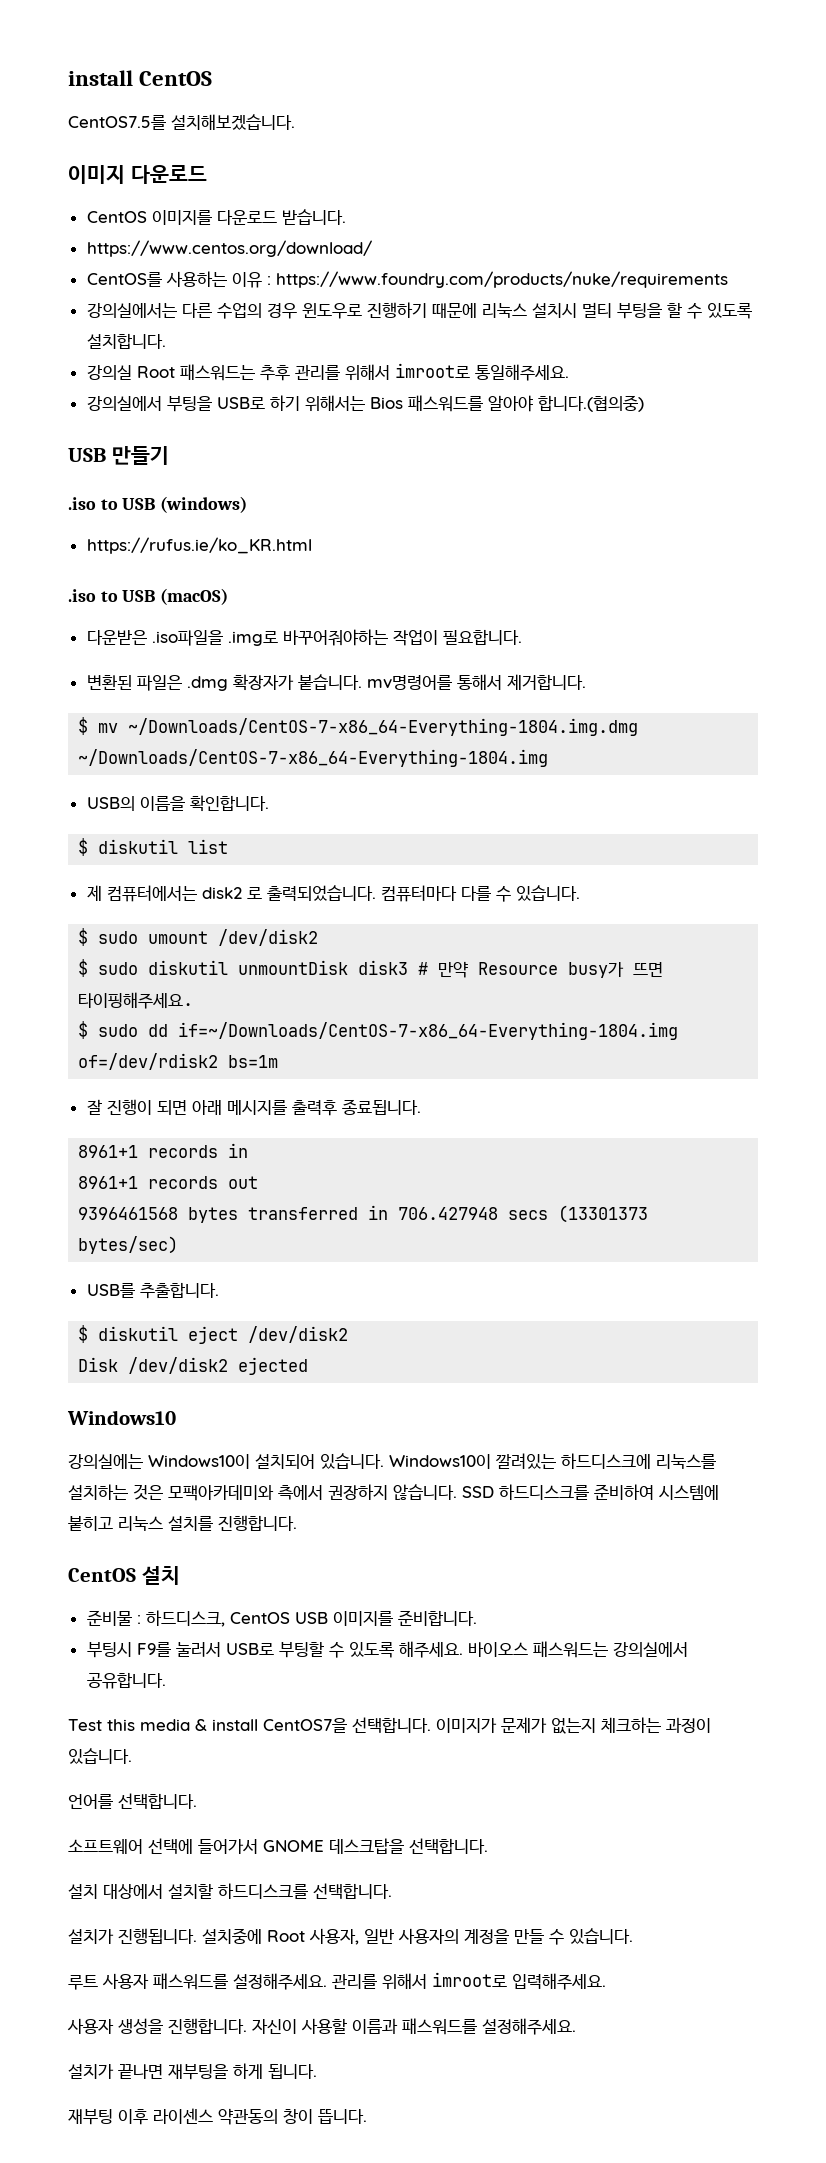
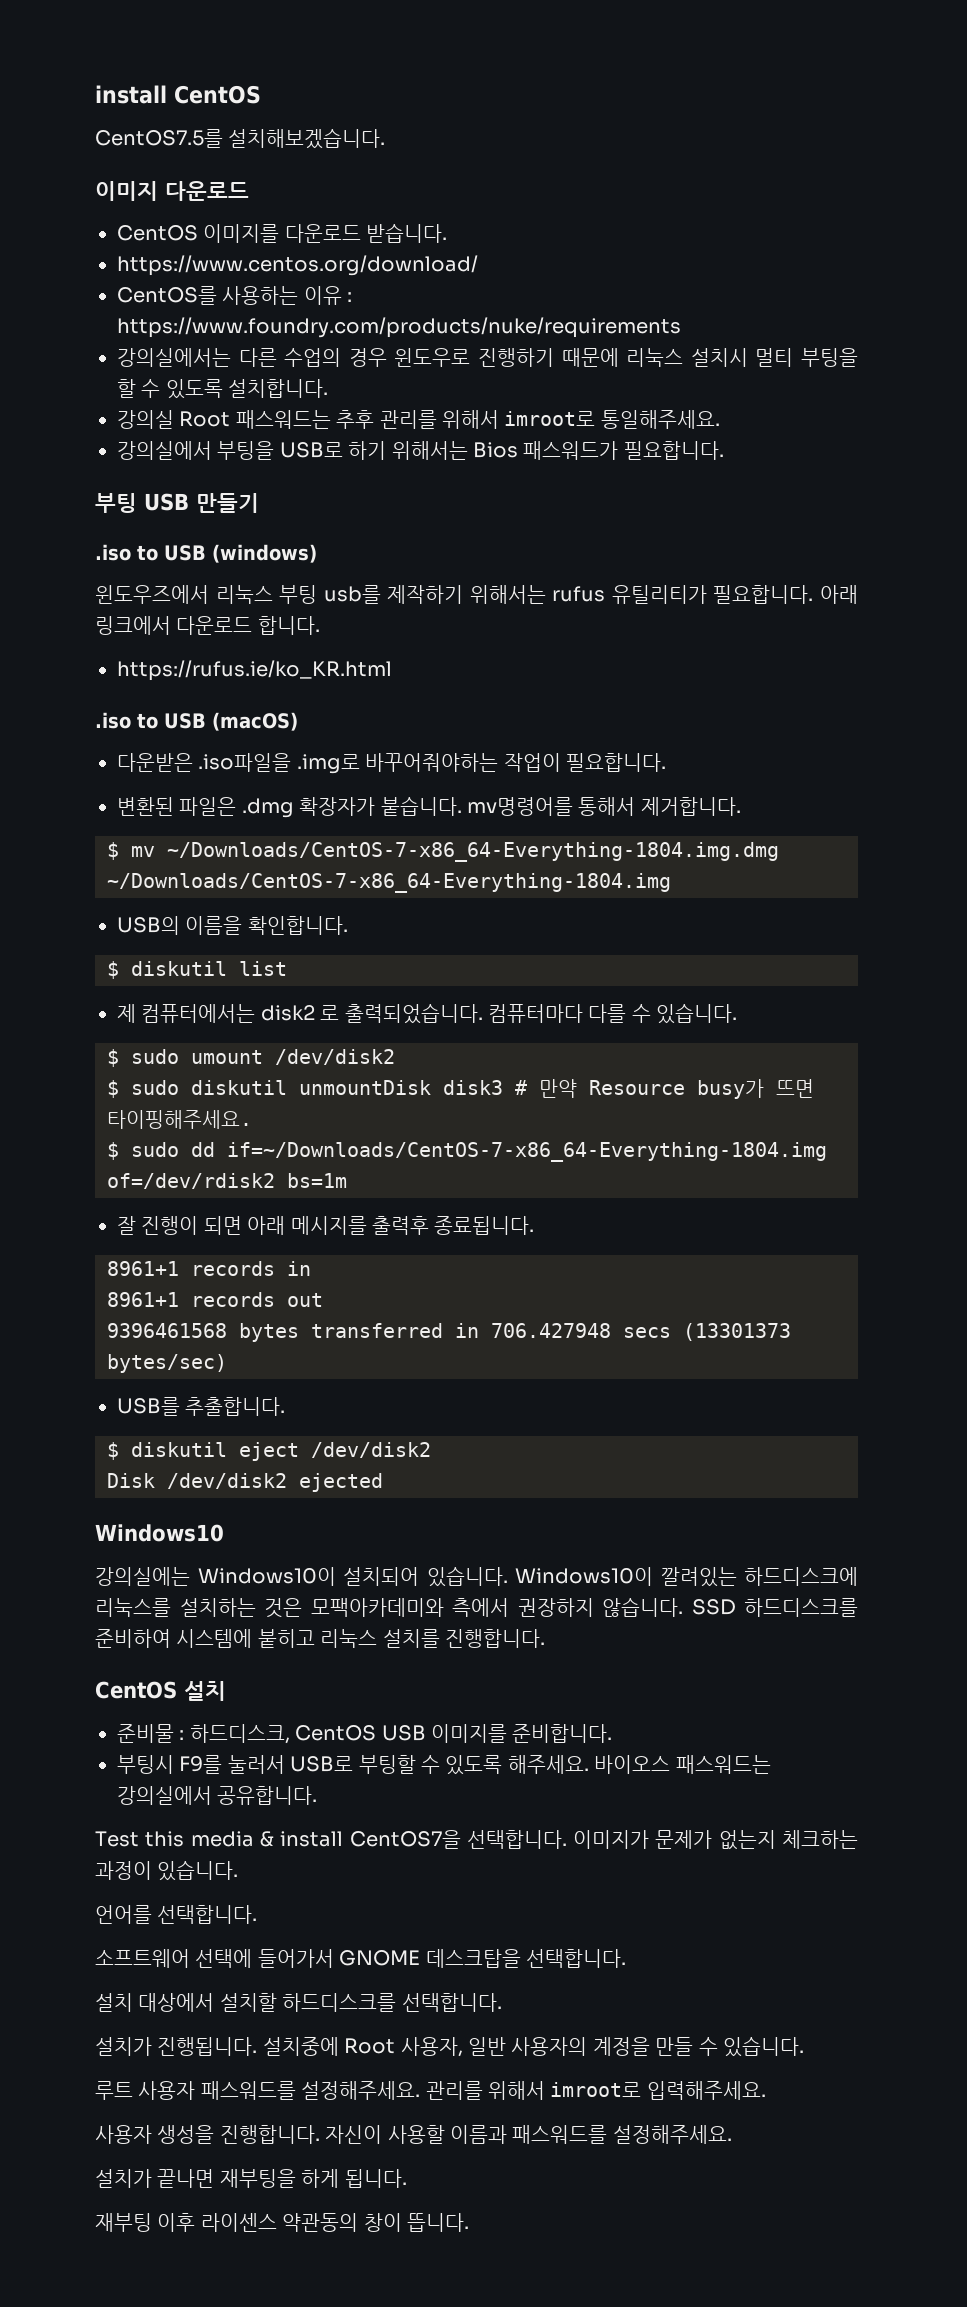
[407,395,644,412] 패스워드를 알아야 합니다.(협의중) // -> [523,441,724,460] [95,493,137,513] 패스워드가 필요합니다. // 부팅
(248, 504) none -> [95,585,858,604] [95,616,320,635] // 윈도우즈에서 리눅스 부팅 usb를 제작하기 위해서는 rufus 유틸리티가 필요합니다. 아래 링크에서 다운로드 합니다.

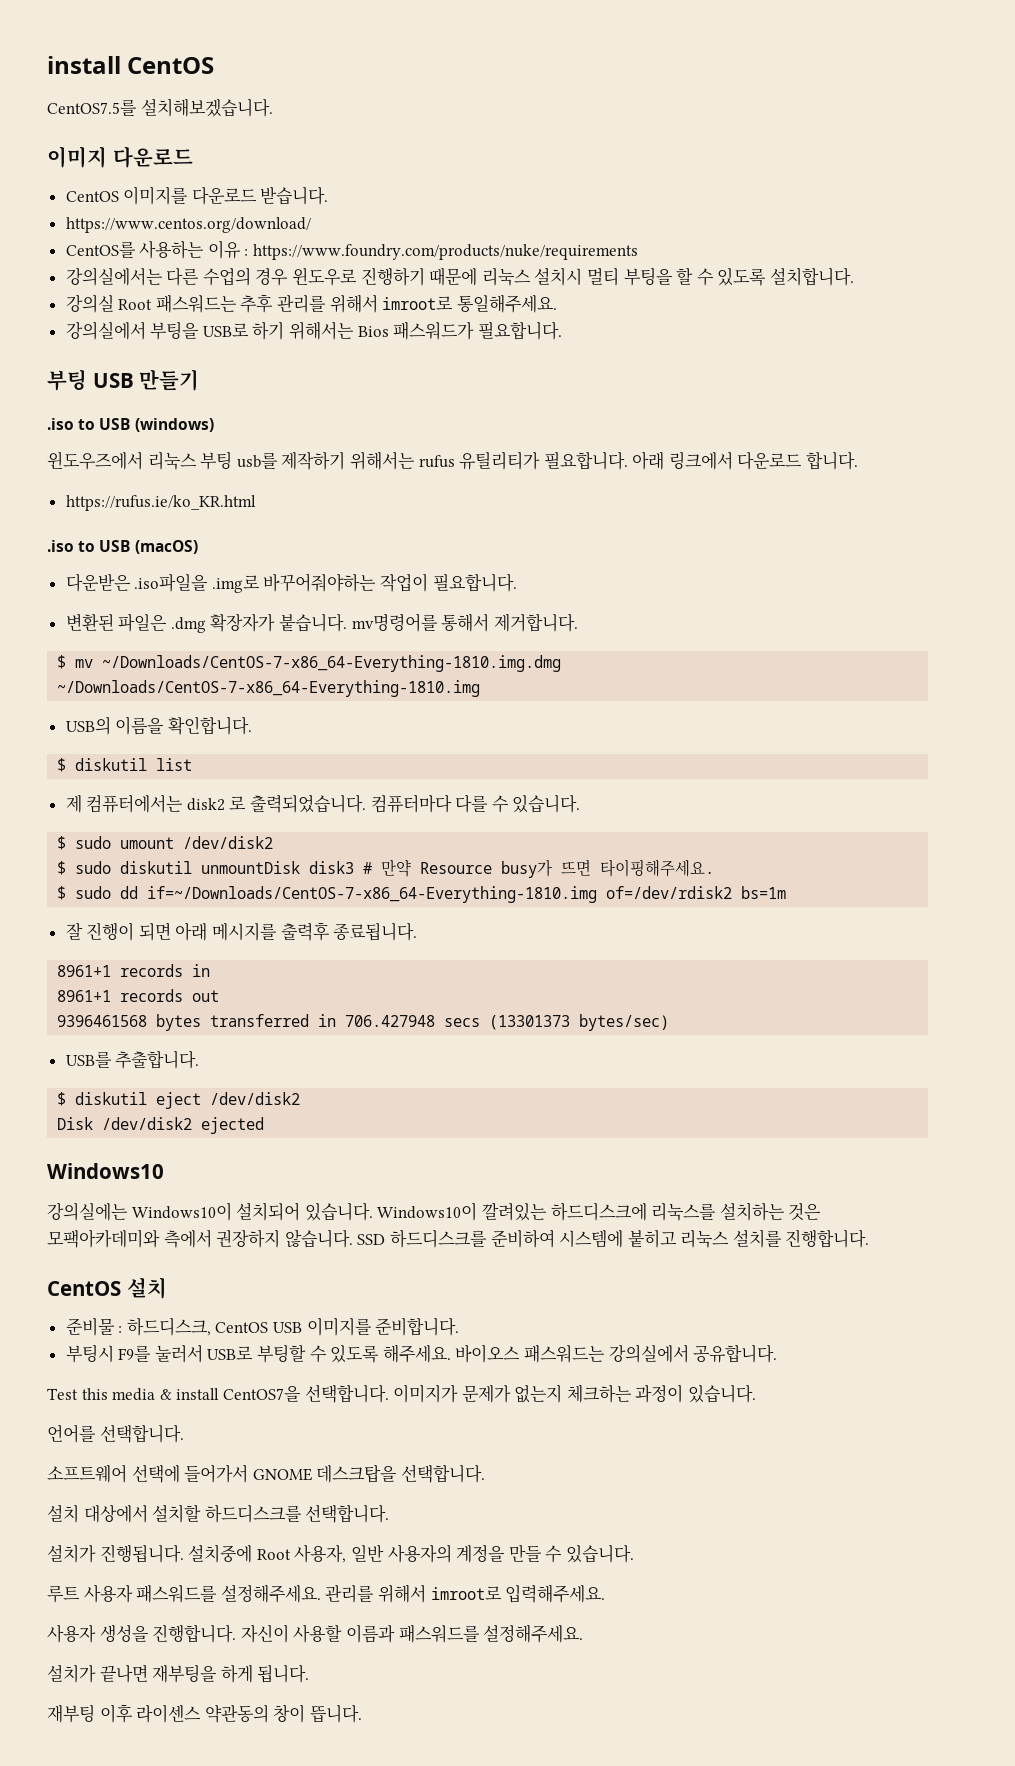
[167,842,779,862] [107,873,671,893] ~/Downloads/CentOS-7-x86_64-Everything-1804.img.dmg ~/Downloads/CentOS-7-x86_64-Everything-1804.img -> [102,655,562,672] [57,680,481,697] ~/Downloads/CentOS-7-x86_64-Everything-1810.img.dmg ~/Downloads/CentOS-7-x86_64-Everything-1810.img
[227,1142,827,1162] if=~/Downloads/CentOS-7-x86_64-Everything-1804.img -> [147,886,598,903] if=~/Downloads/CentOS-7-x86_64-Everything-1810.img

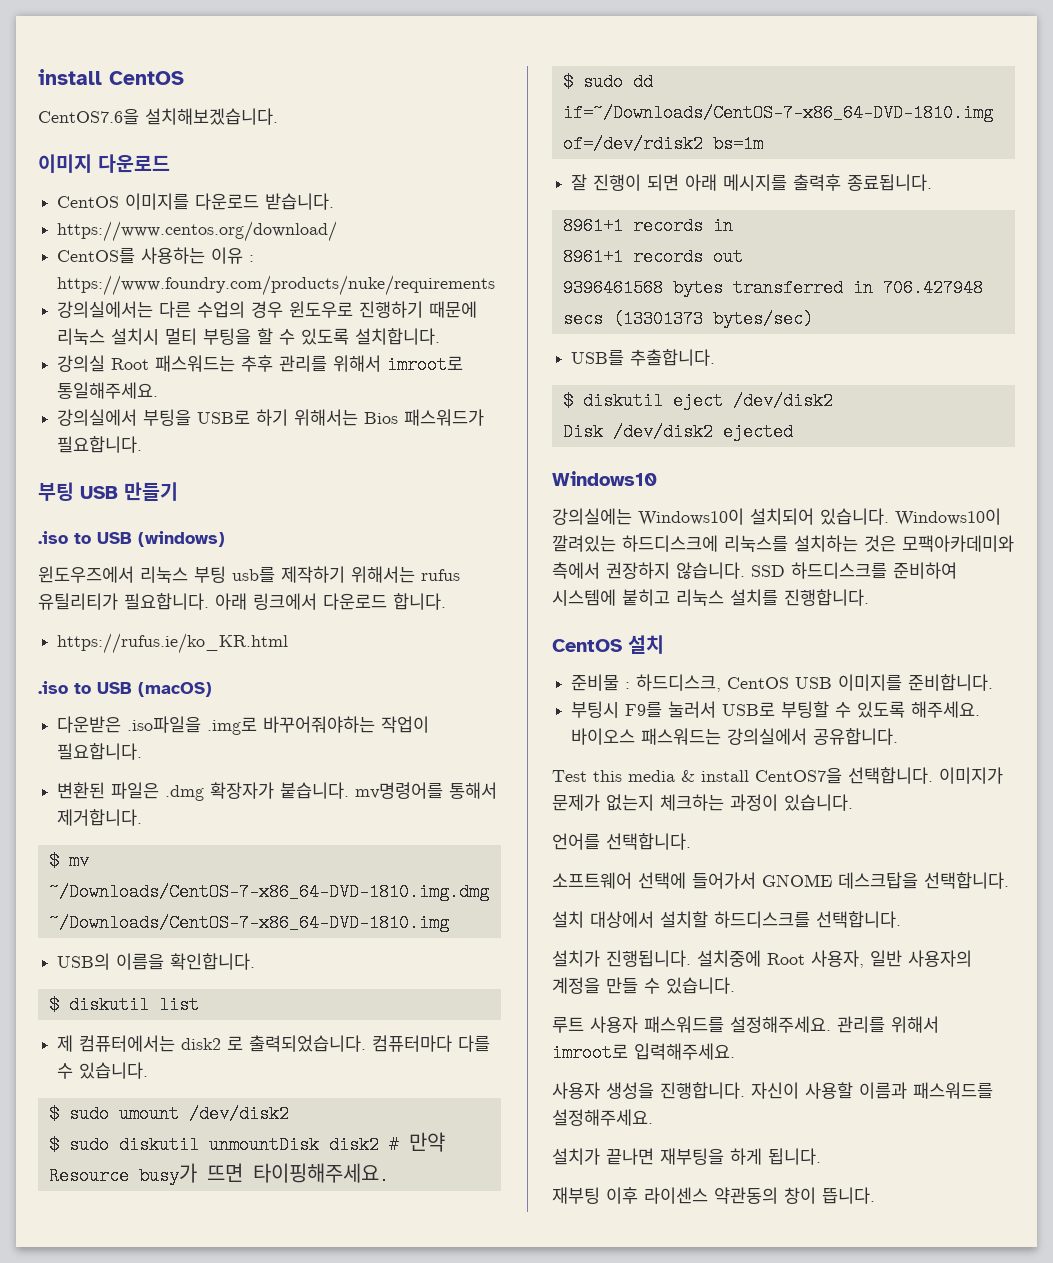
[47,100,137,116] CentOS7.5를 -> [38,108,139,125] CentOS7.6을
[102,655,562,672] [57,680,481,697] ~/Downloads/CentOS-7-x86_64-Everything-1810.img.dmg ~/Downloads/CentOS-7-x86_64-Everything-1810.img -> [48,883,489,901] [48,914,449,932] ~/Downloads/CentOS-7-x86_64-DVD-1810.img.dmg ~/Downloads/CentOS-7-x86_64-DVD-1810.img
[309,861,355,874] disk3 -> [328,1136,379,1154] disk2
[147,886,598,903] if=~/Downloads/CentOS-7-x86_64-Everything-1810.img -> [562,104,993,122] if=~/Downloads/CentOS-7-x86_64-DVD-1810.img

